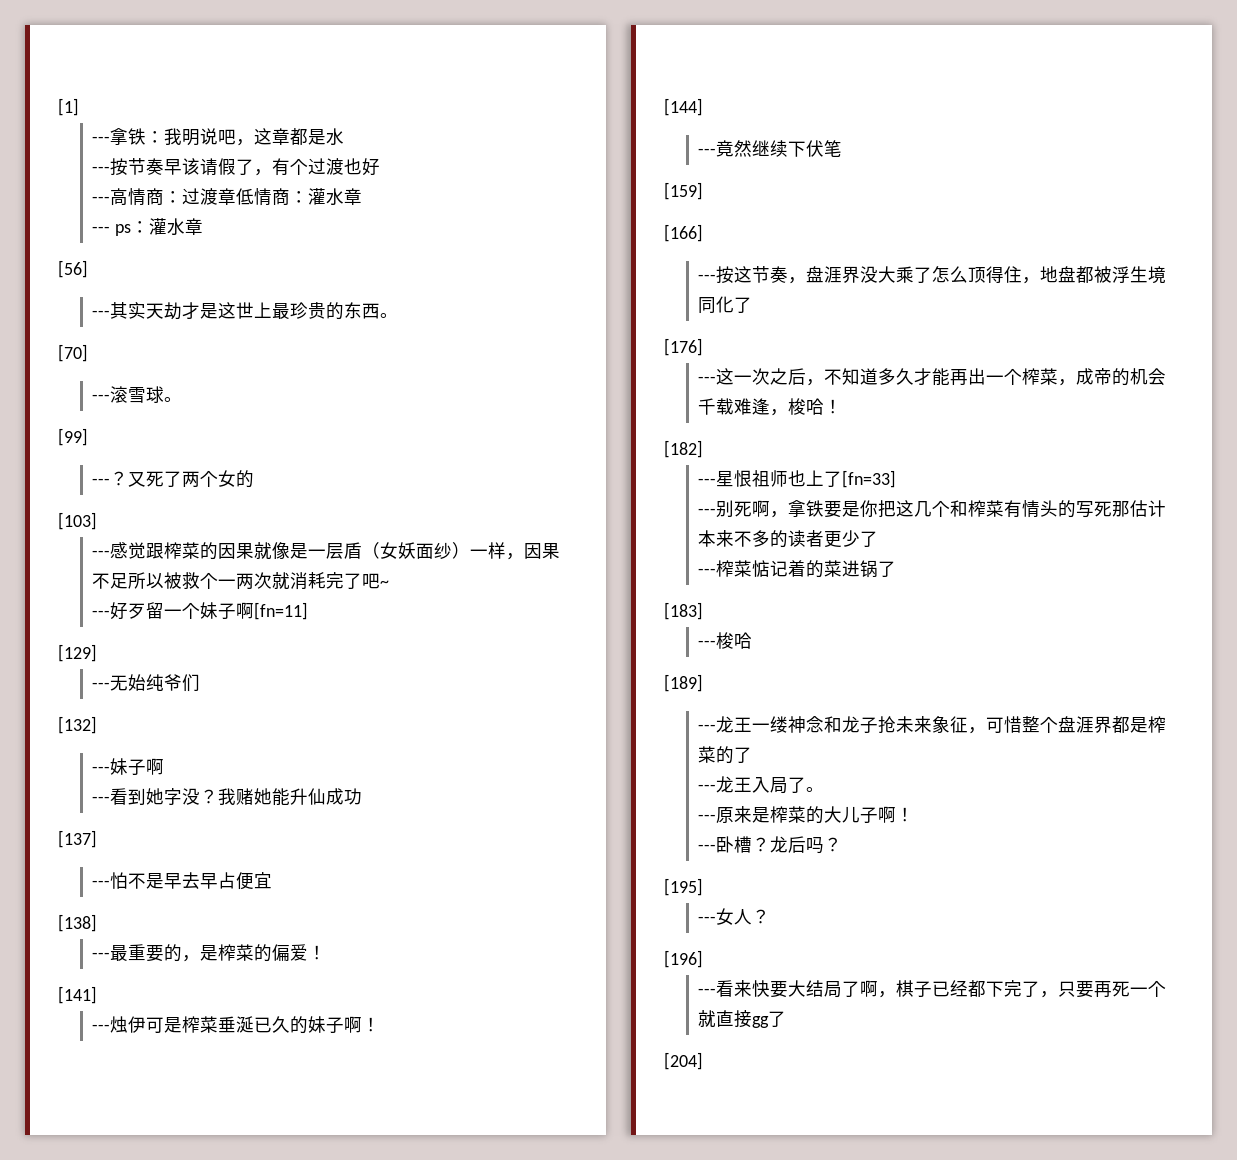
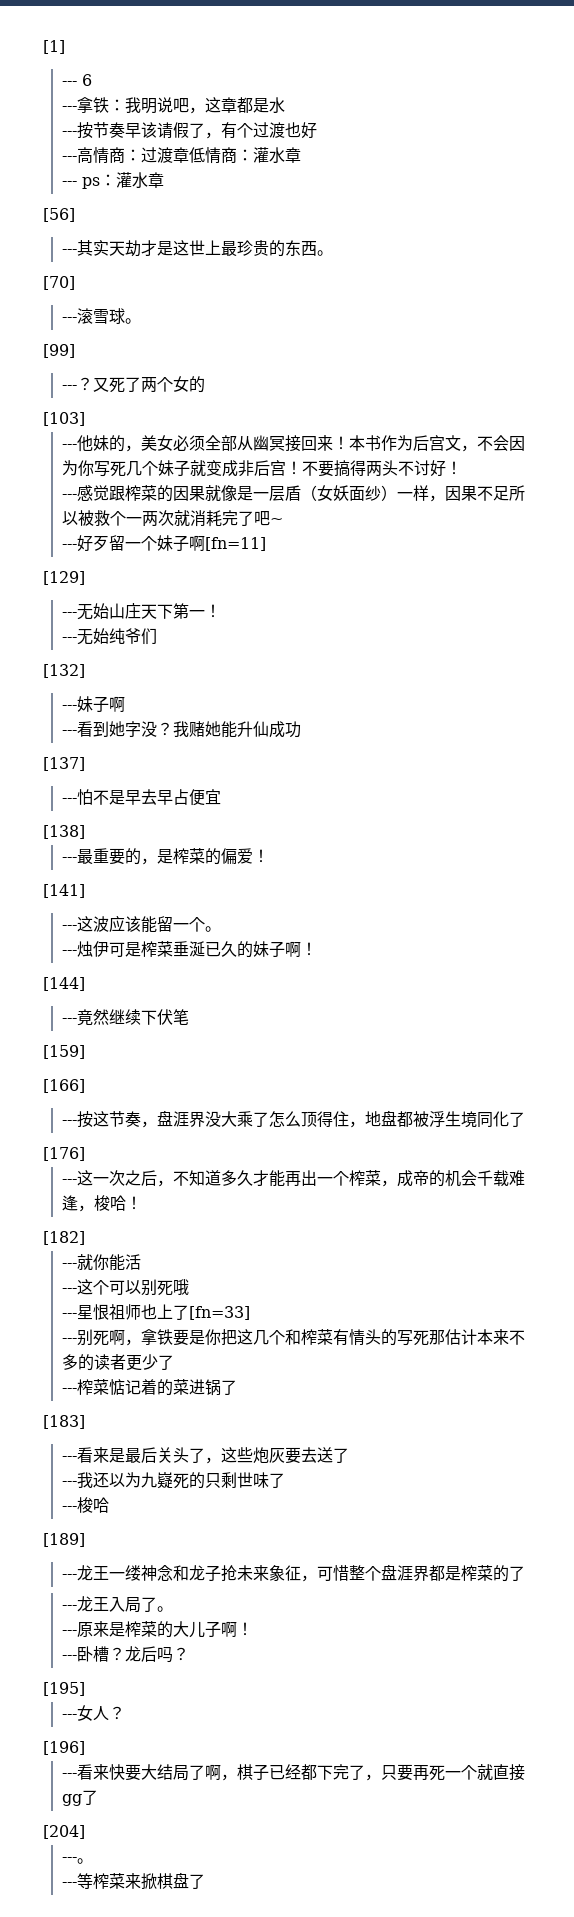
(79, 107) none -> [62,74,93,86] // --- 6
(97, 521) none -> [62,435,526,452] [62,460,463,477] // ---他妹的，美女必须全部从幽冥接回来！本书作为后宫文，不会因为你写死几个妹子就变成非后宫！不要搞得两头不讨好！
(97, 653) none -> [62,603,222,620] // ---无始山庄天下第一！
(97, 995) none -> [62,915,222,933] // ---这波应该能留一个。
(703, 449) none -> [62,1254,142,1271] [62,1279,190,1296] // ---就你能活 // ---这个可以别死哦
(703, 611) none -> [62,1447,350,1464] [62,1472,286,1489] // ---看来是最后关头了，这些炮灰要去送了 // ---我还以为九嶷死的只剩世味了
(703, 1061) none -> [62,1857,94,1864] [62,1872,206,1890] // ---。 // ---等榨菜来掀棋盘了

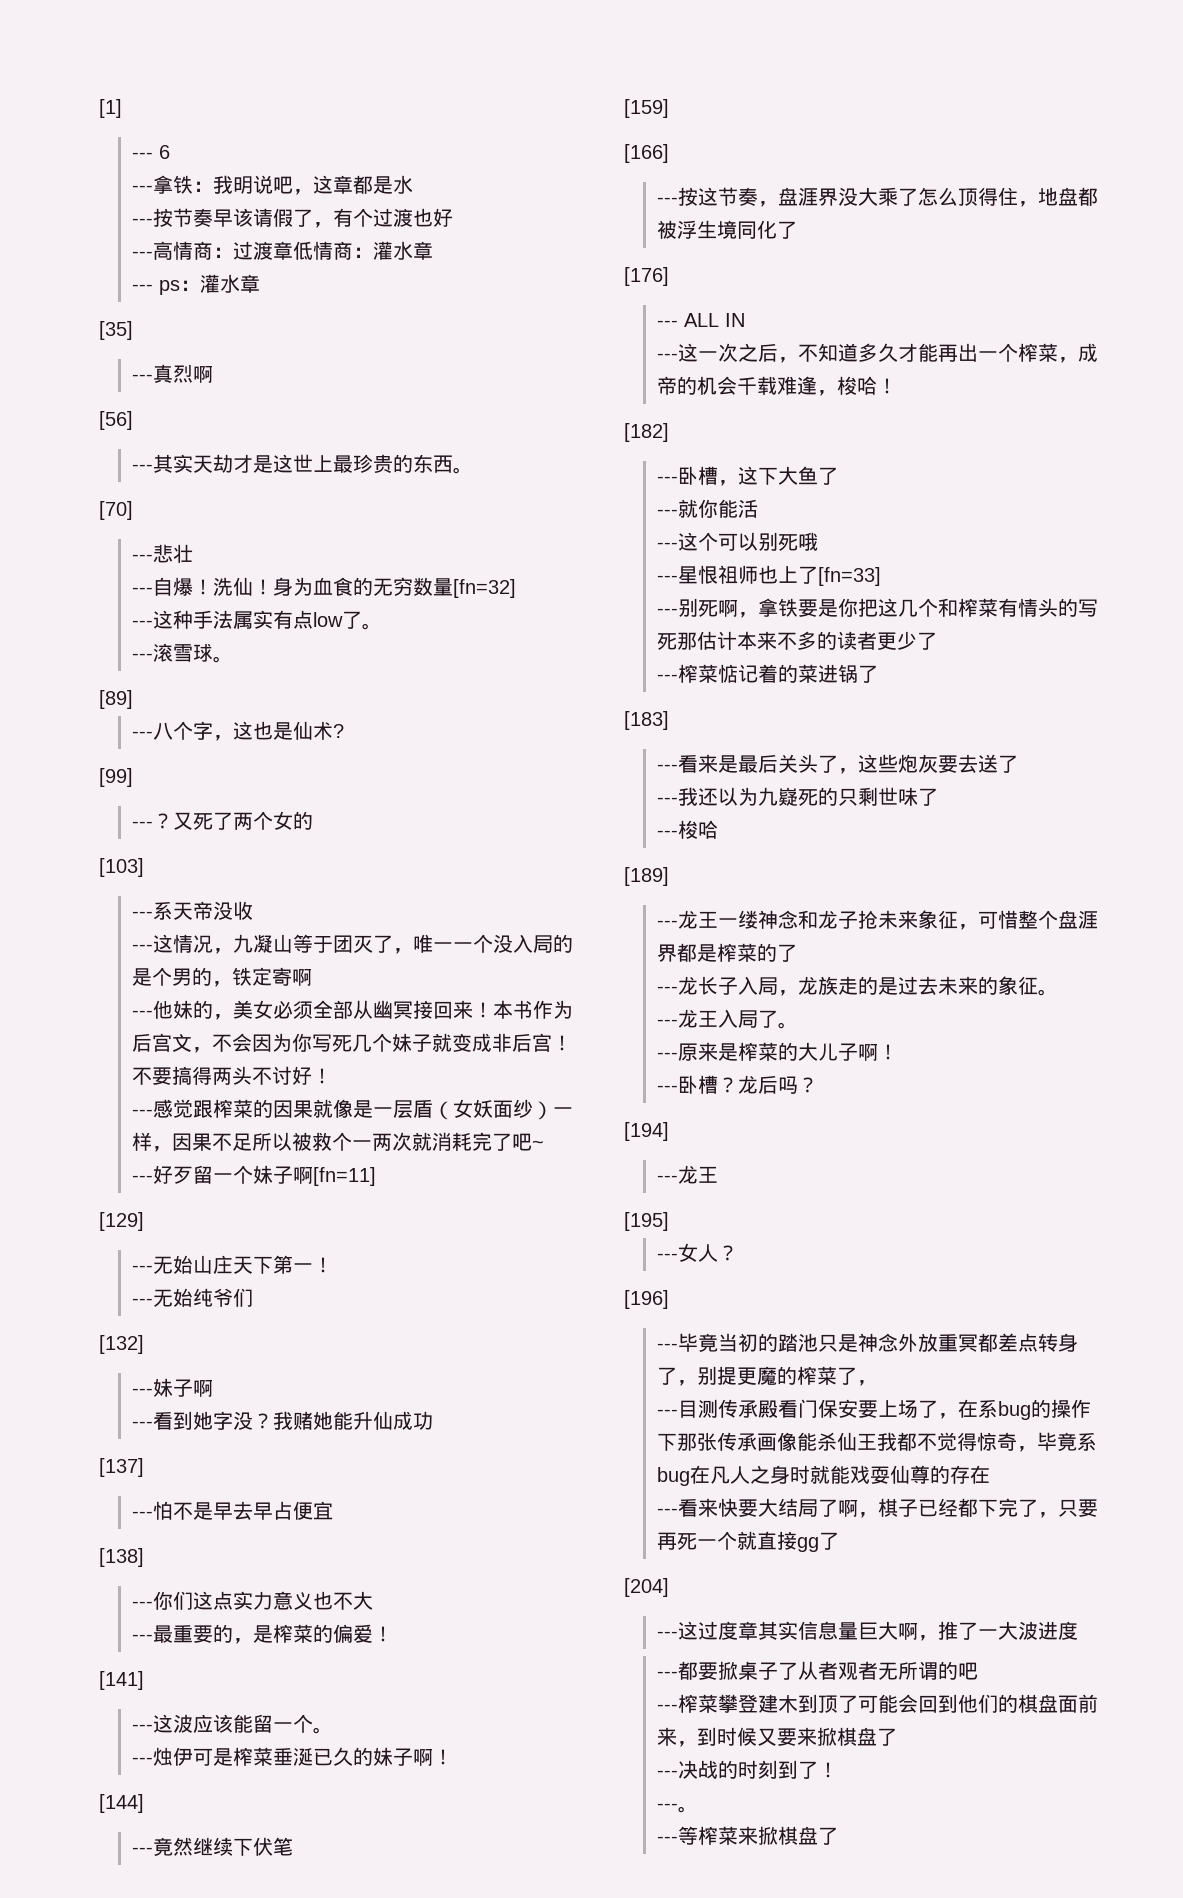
(165, 180) none -> [99,321,133,340] [131,364,213,383] // [35] // ---真烈啊
[77,308,142,324] 滚雪球。 -> [152,544,193,563] [131,577,516,598] [131,610,382,630] [131,643,233,663] [99,690,133,709] [131,721,344,741] 悲壮 // ---自爆！洗仙！身为血食的无穷数量[fn=32] // ---这种手法属实有点low了。 // ---滚雪球。 // [89] // ---八个字，这也是仙术?
(85, 419) none -> [131,901,253,920] [131,934,573,954] [131,967,312,987] // ---系天帝没收 // ---这情况，九凝山等于团灭了，唯一一个没入局的是个男的，铁定寄啊
(85, 832) none -> [131,1591,373,1610] // ---你们这点实力意义也不大
(85, 1154) none -> [656,313,745,327] // --- ALL IN
(85, 1238) none -> [656,466,838,486] // ---卧槽，这下大鱼了
(526, 1573) none -> [656,976,1058,996] // ---龙长子入局，龙族走的是过去未来的象征。
(190, 1654) none -> [624,1122,669,1141] [656,1165,718,1184] // [194] // ---龙王
(85, 1748) none -> [656,1333,1078,1352] [656,1366,877,1386] [656,1399,1091,1420] [656,1432,1097,1452] [656,1465,990,1486] // ---毕竟当初的踏池只是神念外放重冥都差点转身了，别提更魔的榨菜了， // ---目测传承殿看门保安要上场了，在系bug的操作下那张传承画像能杀仙王我都不觉得惊奇，毕竟系bug在凡人之身时就能戏耍仙尊的存在
(85, 1832) none -> [656,1621,1078,1641] [656,1661,978,1680] [656,1694,1098,1713] [656,1727,897,1747] [656,1760,838,1779] // ---这过度章其实信息量巨大啊，推了一大波进度 // ---都要掀桌子了从者观者无所谓的吧 // ---榨菜攀登建木到顶了可能会回到他们的棋盘面前来，到时候又要来掀棋盘了 // ---决战的时刻到了！

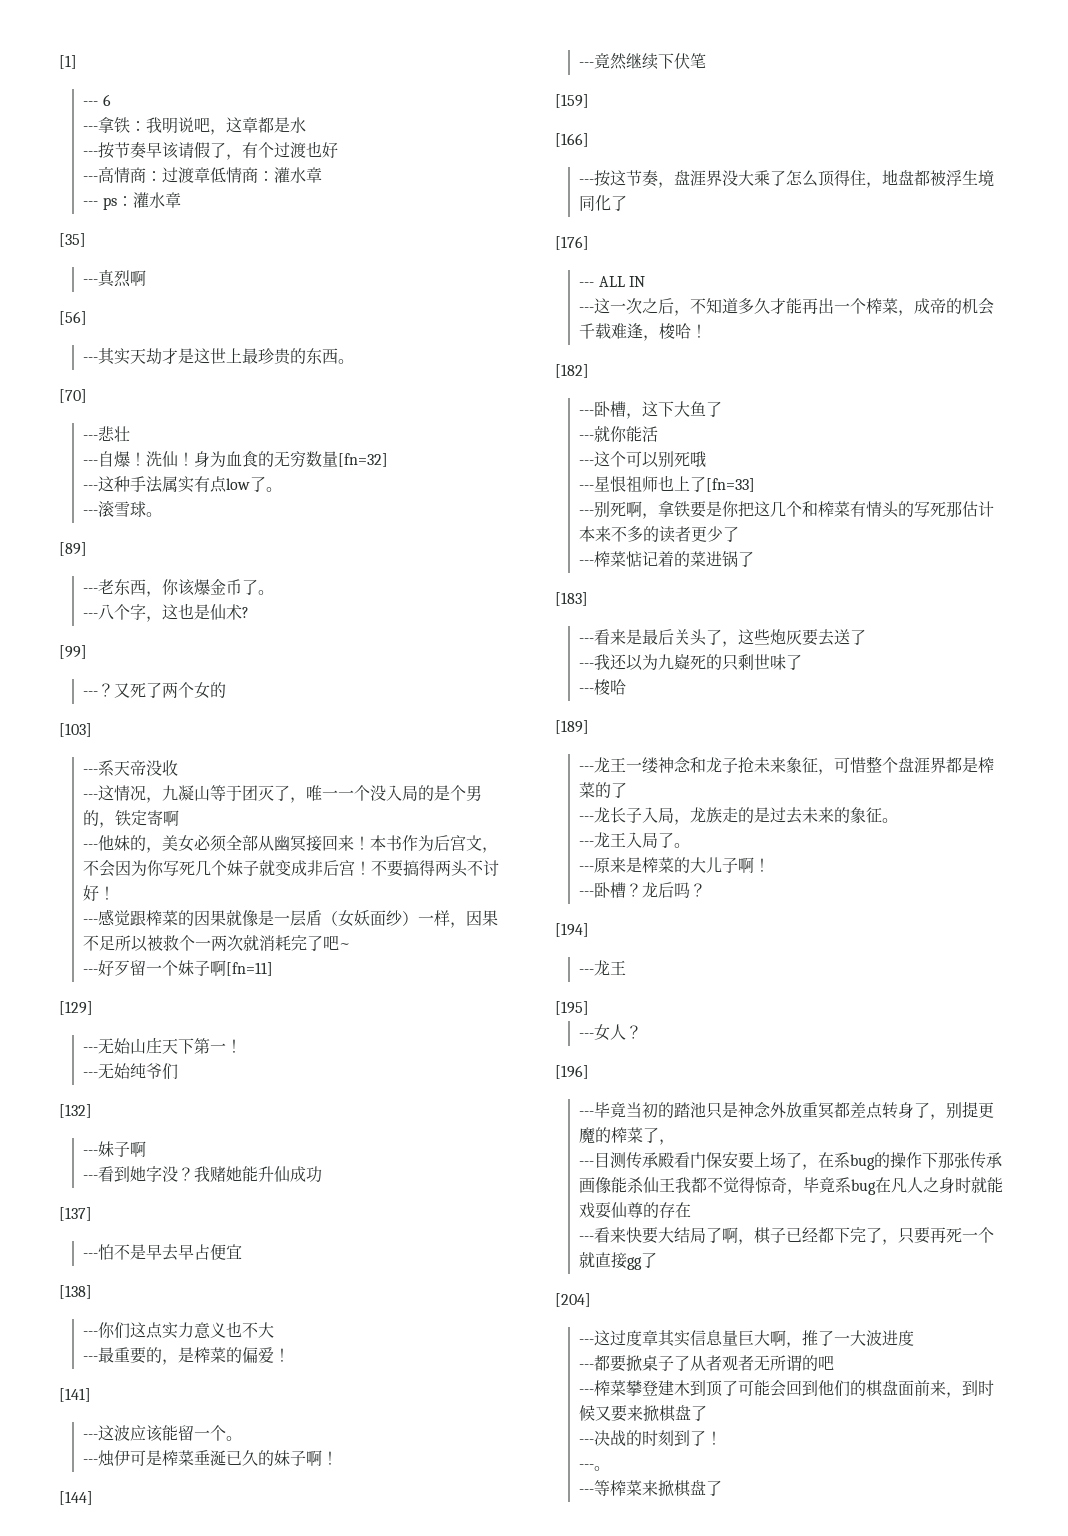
(133, 699) none -> [83,579,275,597] // ---老东西，你该爆金币了。

